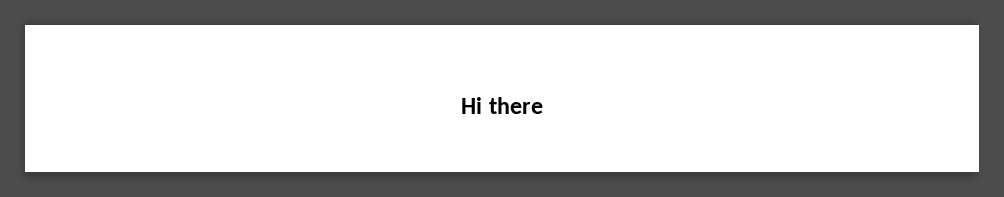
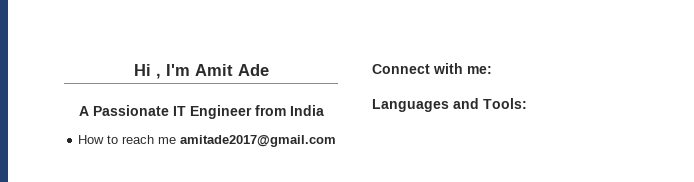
[488,97,543,114] there -> [155,64,269,79] [78,105,324,119] [78,135,337,147] [372,63,492,74] [372,98,527,112] , I'm Amit Ade // A Passionate IT Engineer from India // How to reach me amitade2017@gmail.com // Connect with me: // Languages and Tools:

